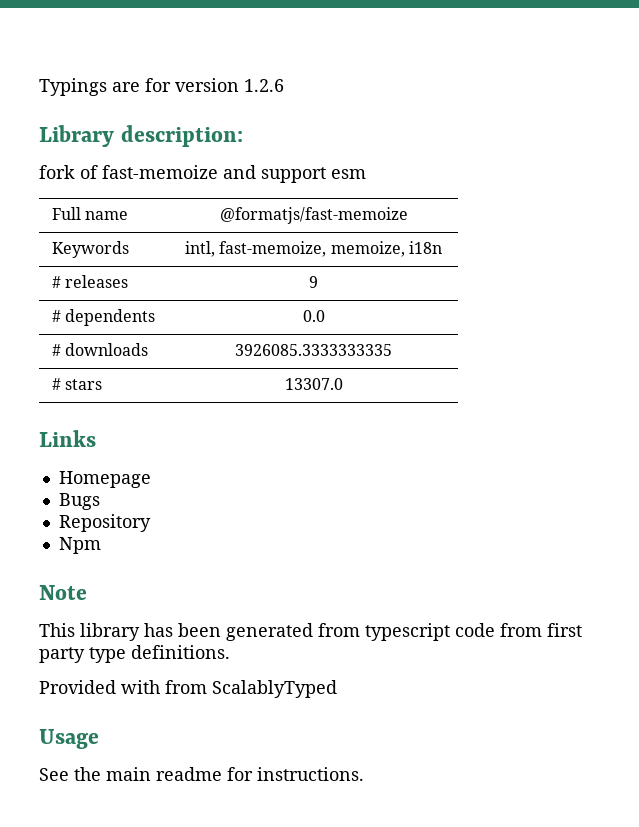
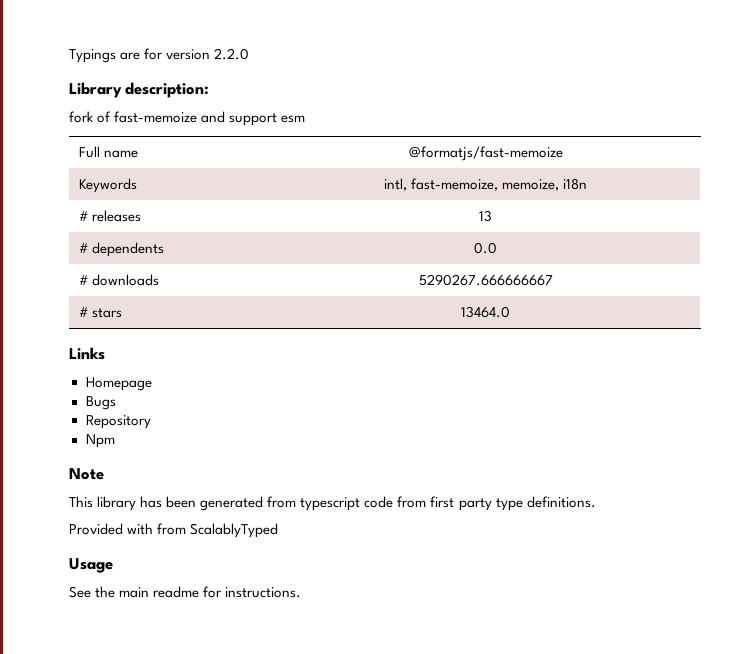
[244,79,284,92] 1.2.6 -> [214,48,250,60] 2.2.0
[309,276,319,288] 9 -> [479,210,492,222] 13
[235,344,392,356] 3926085.3333333335 -> [418,274,553,286] 5290267.666666667
[284,378,343,390] 13307.0 -> [461,306,510,318] 13464.0

